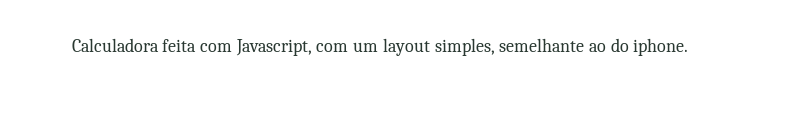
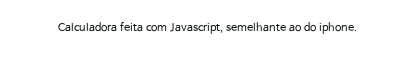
[316,38,495,56] com um layout simples, -> (224, 28) none

